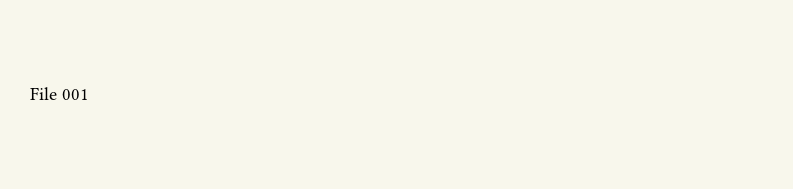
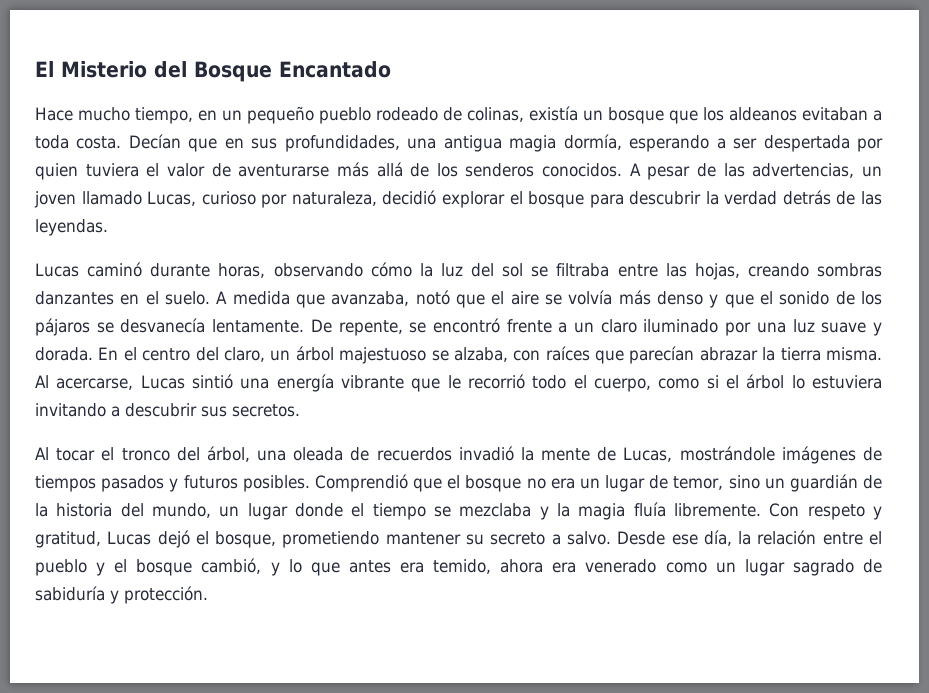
[30,87,89,100] File 001 -> [35,61,391,82] [35,106,882,124] [35,134,884,152] [35,162,882,180] [34,190,882,208] [35,219,108,236] [35,262,882,280] [35,290,883,308] [35,318,883,336] [35,346,883,364] [35,374,883,392] [35,403,300,417] [35,446,882,464] [35,474,882,492] [35,502,883,520] [35,530,882,548] [35,558,882,576] [35,586,208,604] El Misterio del Bosque Encantado // Hace mucho tiempo, en un pequeño pueblo rodeado de colinas, existía un bosque que los aldeanos evitaban a toda costa. Decían que en sus profundidades, una antigua magia dormía, esperando a ser despertada por quien tuviera el valor de aventurarse más allá de los senderos conocidos. A pesar de las advertencias, un joven llamado Lucas, curioso por naturaleza, decidió explorar el bosque para descubrir la verdad detrás de las leyendas. // Lucas caminó durante horas, observando cómo la luz del sol se filtraba entre las hojas, creando sombras danzantes en el suelo. A medida que avanzaba, notó que el aire se volvía más denso y que el sonido de los pájaros se desvanecía lentamente. De repente, se encontró frente a un claro iluminado por una luz suave y dorada. En el centro del claro, un árbol majestuoso se alzaba, con raíces que parecían abrazar la tierra misma. Al acercarse, Lucas sintió una energía vibrante que le recorrió todo el cuerpo, como si el árbol lo estuviera invitando a descubrir sus secretos. // Al tocar el tronco del árbol, una oleada de recuerdos invadió la mente de Lucas, mostrándole imágenes de tiempos pasados y futuros posibles. Comprendió que el bosque no era un lugar de temor, sino un guardián de la historia del mundo, un lugar donde el tiempo se mezclaba y la magia fluía libremente. Con respeto y gratitud, Lucas dejó el bosque, prometiendo mantener su secreto a salvo. Desde ese día, la relación entre el pueblo y el bosque cambió, y lo que antes era temido, ahora era venerado como un lugar sagrado de sabiduría y protección.

